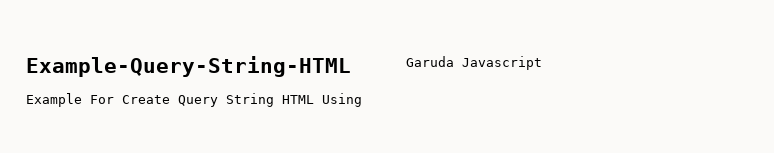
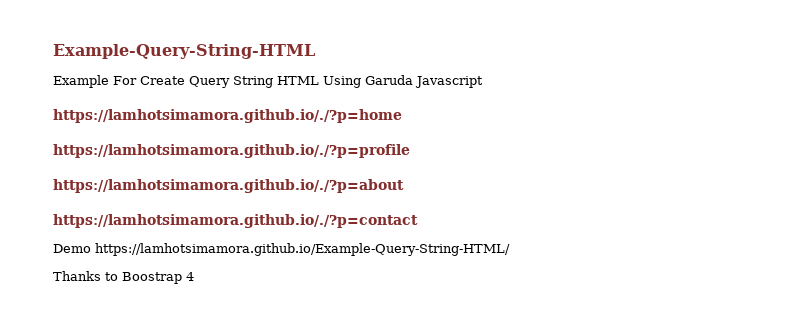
(542, 63) none -> [53,109,402,123] [53,144,410,158] [53,179,404,193] [53,214,418,228] [53,243,510,256] [53,271,194,284] // https://lamhotsimamora.github.io/./?p=home // https://lamhotsimamora.github.io/./?p=profile // https://lamhotsimamora.github.io/./?p=about // https://lamhotsimamora.github.io/./?p=contact // Demo https://lamhotsimamora.github.io/Example-Query-String-HTML/ // Thanks to Boostrap 4

